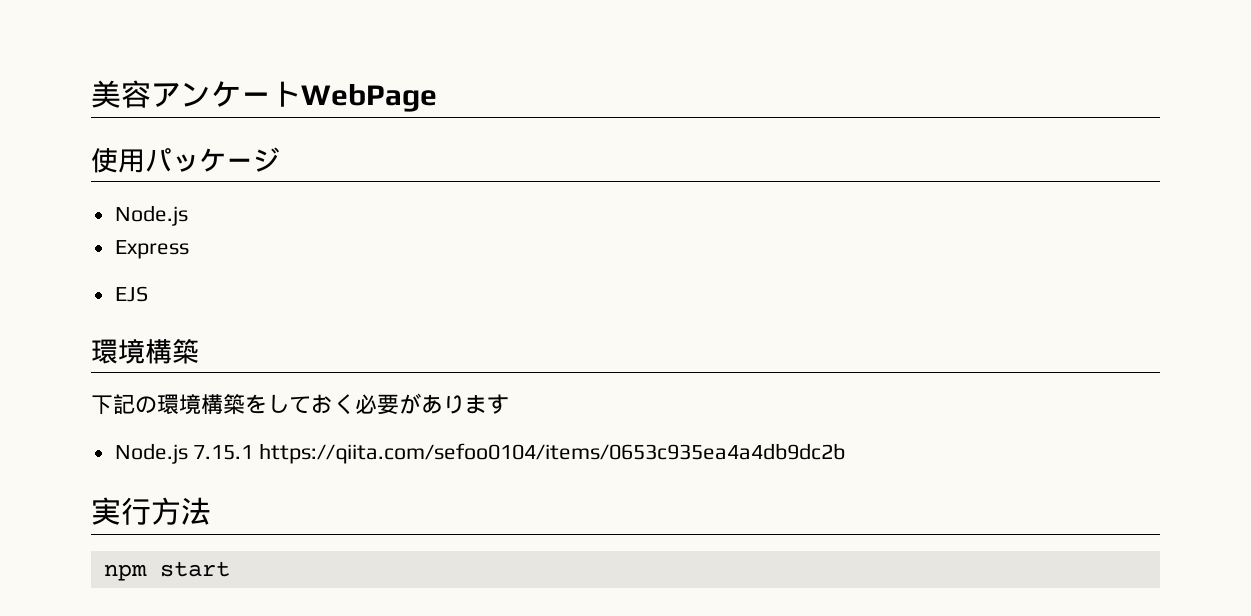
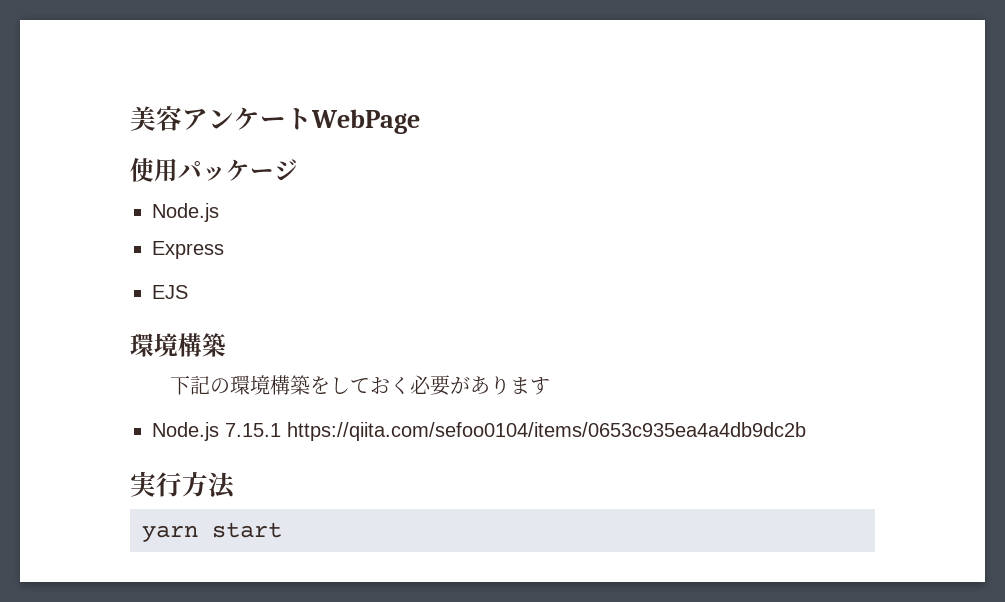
[103,564,147,581] npm -> [142,525,198,542] yarn

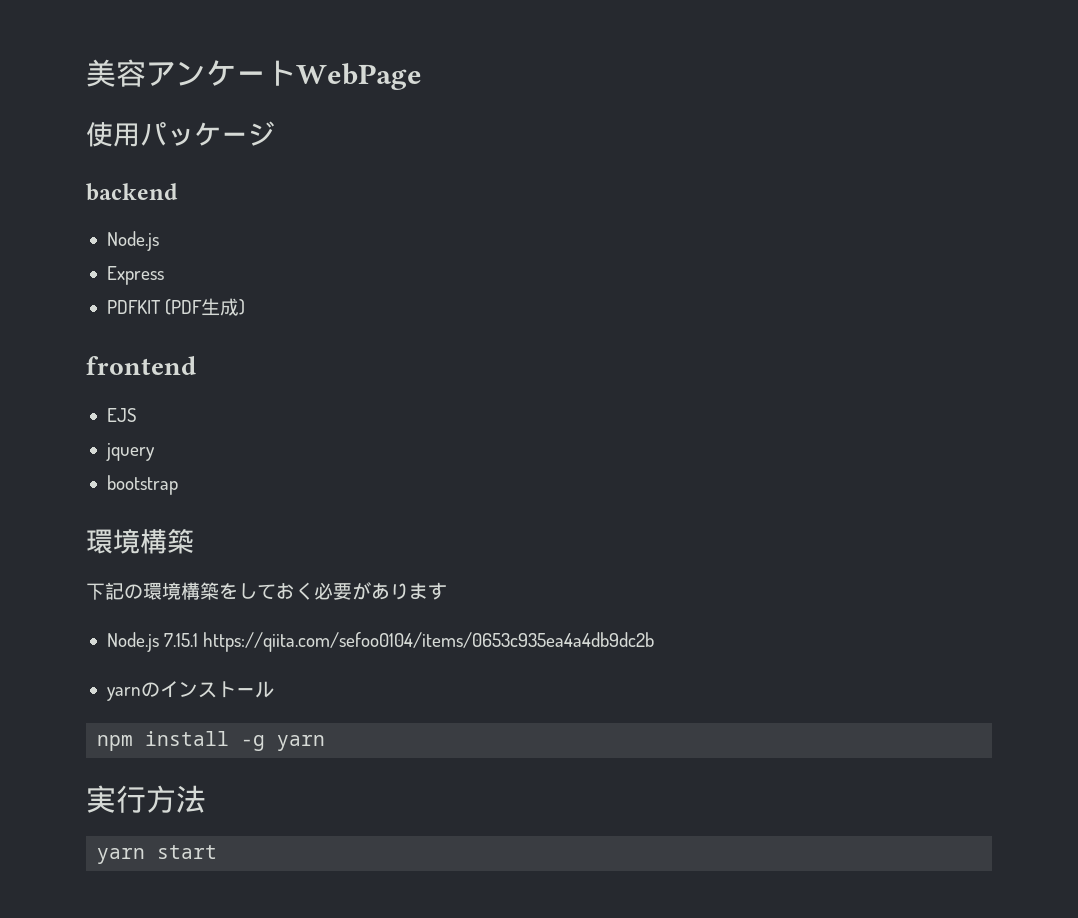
(298, 170) none -> [86,183,178,201] // backend
(224, 250) none -> [106,298,246,316] [86,356,196,375] // PDFKIT (PDF生成) // frontend
(188, 292) none -> [105,443,155,461] [106,475,178,495] // jquery // bootstrap
(806, 431) none -> [106,681,274,701] [97,731,326,751] // yarnのインストール // npm install -g yarn

